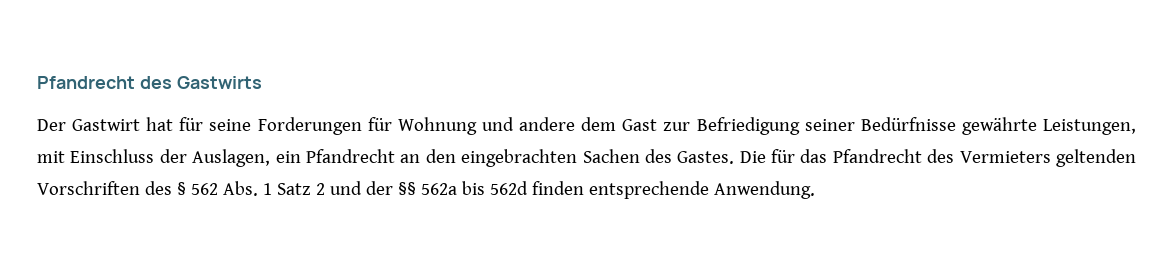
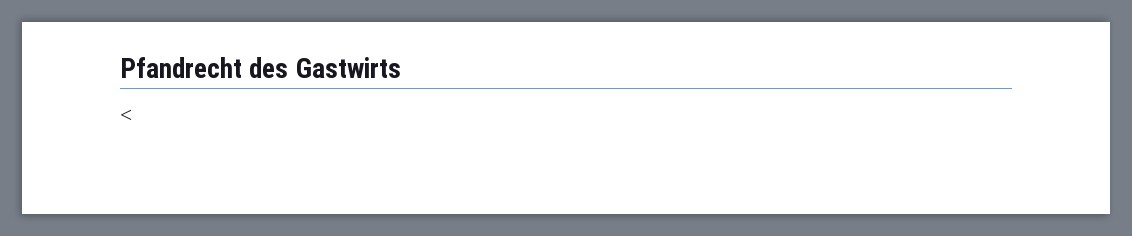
[37,117,1136,135] [37,149,1136,167] [37,181,815,199] Der Gastwirt hat für seine Forderungen für Wohnung und andere dem Gast zur Befriedigung seiner Bedürfnisse gewährte Leistungen, mit Einschluss der Auslagen, ein Pfandrecht an den eingebrachten Sachen des Gastes. Die für das Pfandrecht des Vermieters geltenden Vorschriften des § 562 Abs. 1 Satz 2 und der §§ 562a bis 562d finden entsprechende Anwendung. -> [120,109,132,122] <

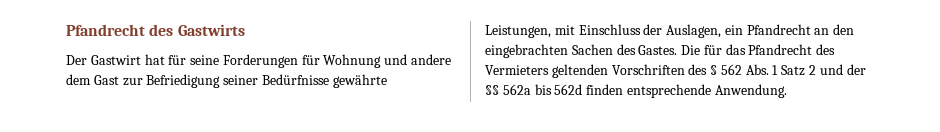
[120,109,132,122] < -> [66,54,452,68] [66,74,387,88] [485,24,855,38] [485,44,836,58] [485,64,866,78] [485,84,787,98] Der Gastwirt hat für seine Forderungen für Wohnung und andere dem Gast zur Befriedigung seiner Bedürfnisse gewährte Leistungen, mit Einschluss der Auslagen, ein Pfandrecht an den eingebrachten Sachen des Gastes. Die für das Pfandrecht des Vermieters geltenden Vorschriften des § 562 Abs. 1 Satz 2 und der §§ 562a bis 562d finden entsprechende Anwendung.

